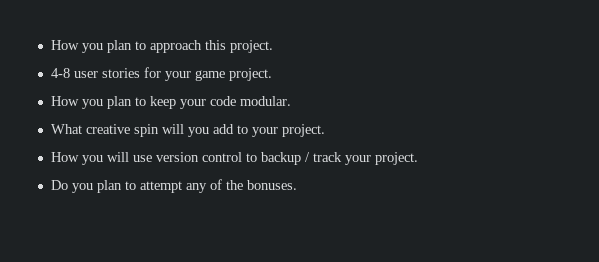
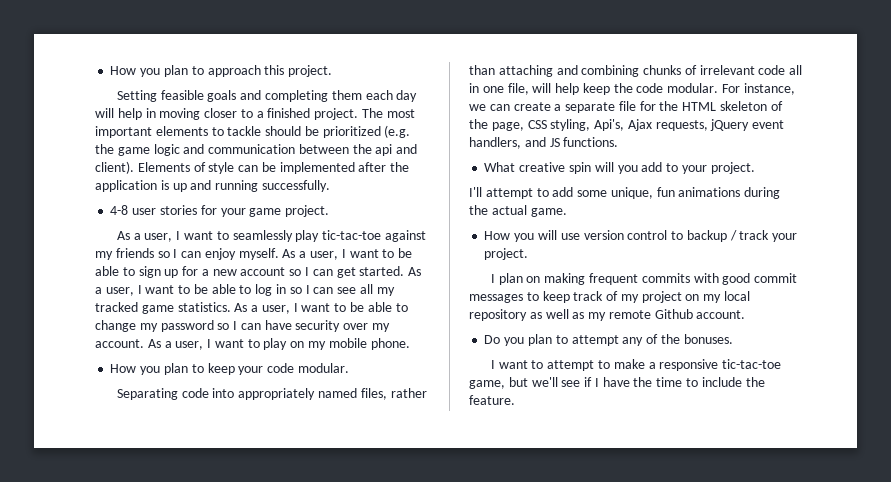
(273, 46) none -> [116,90,418,102] [95,108,415,120] [95,125,411,138] [95,144,418,156] [95,161,410,174] [95,180,330,192] // Setting feasible goals and completing them each day will help in moving closer to a finished project. The most important elements to tackle should be prioritized (e.g. the game logic and communication between the api and client). Elements of style can be implemented after the application is up and running successfully.
(272, 74) none -> [116,230,426,242] [95,248,413,260] [95,266,422,278] [95,284,395,296] [95,302,408,314] [95,320,391,332] [95,338,410,350] // As a user, I want to seamlessly play tic-tac-toe against my friends so I can enjoy myself. As a user, I want to be able to sign up for a new account so I can get started. As a user, I want to be able to log in so I can see all my tracked game statistics. As a user, I want to be able to change my password so I can have security over my account. As a user, I want to play on my mobile phone.
(291, 101) none -> [116,388,427,400] [469,65,803,77] [469,83,795,95] [469,101,783,113] [469,119,785,131] [469,137,619,149] // Separating code into appropriately named files, rather than attaching and combining chunks of irrelevant code all in one file, will help keep the code modular. For instance, we can create a separate file for the HTML skeleton of the page, CSS styling, Api's, Ajax requests, jQuery event handlers, and JS functions.
(325, 130) none -> [469,187,781,199] [469,205,567,217] // I'll attempt to add some unique, fun animations during the actual game.
(418, 158) none -> [490,273,798,285] [469,291,751,303] [469,309,746,321] // I plan on making frequent commits with good commit messages to keep track of my project on my local repository as well as my remote Github account.
(297, 185) none -> [490,359,782,371] [469,377,765,389] [469,395,515,405] // I want to attempt to make a responsive tic-tac-toe game, but we'll see if I have the time to include the feature.

